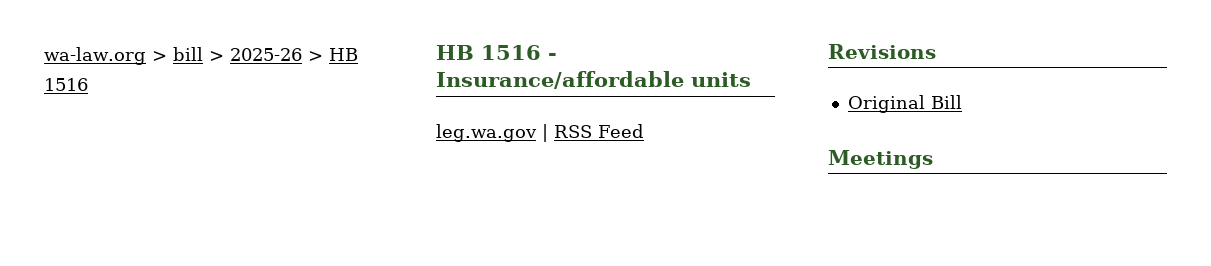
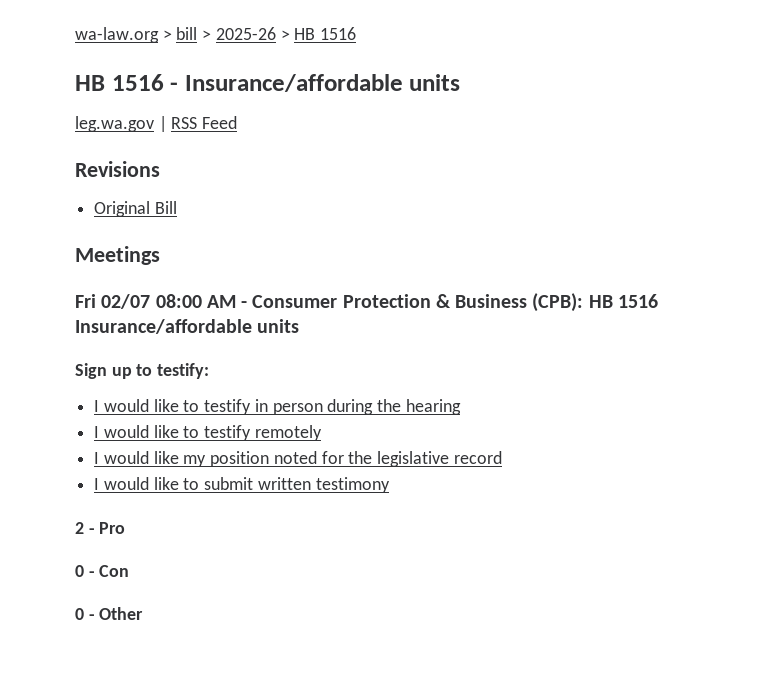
(933, 159) none -> [75,293,658,312] [75,319,300,334] [75,363,210,379] [94,399,461,415] [94,425,322,441] [94,451,502,467] [94,477,390,493] [75,522,126,534] [75,565,130,577] [75,607,144,620] // Fri 02/07 08:00 AM - Consumer Protection & Business (CPB): HB 1516 Insurance/affordable units // Sign up to testify: // I would like to testify in person during the hearing // I would like to testify remotely // I would like my position noted for the legislative record // I would like to submit written testimony // 2 - Pro // 0 - Con // 0 - Other

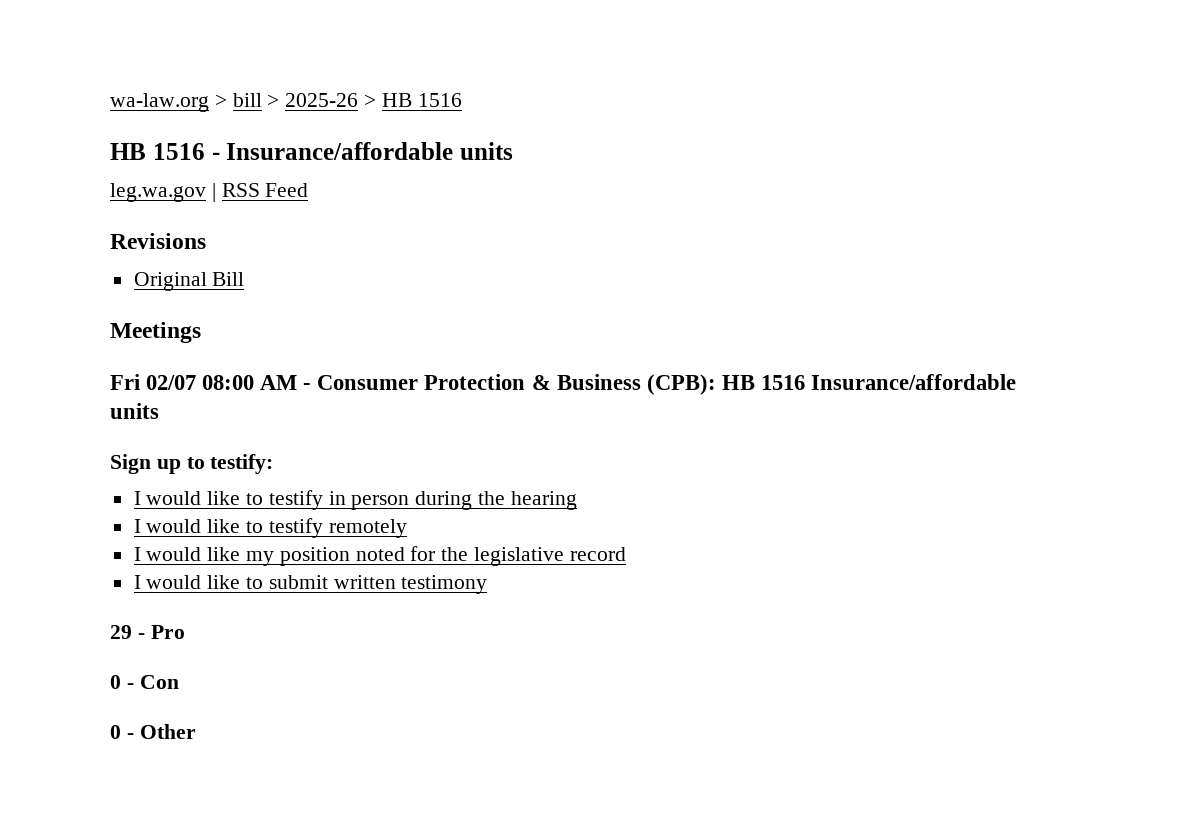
[75,522,84,534] 2 -> [110,625,132,639] 29

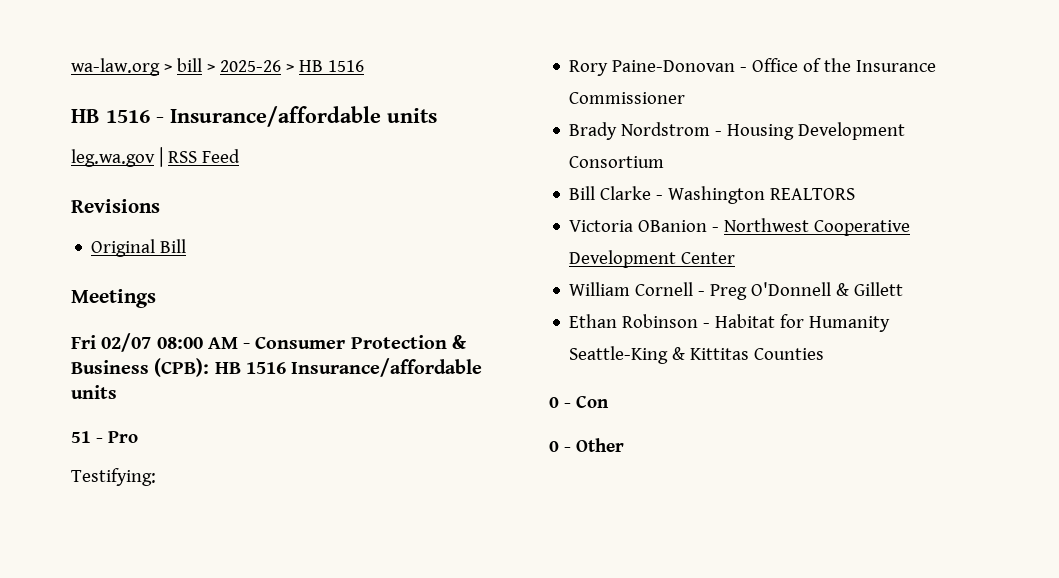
[110,454,274,474] [133,490,577,510] [133,518,407,538] [133,546,626,566] [133,575,488,594] [110,625,185,639] Sign up to testify: // I would like to testify in person during the hearing // I would like to testify remotely // I would like my position noted for the legislative record // I would like to submit written testimony // 29 - Pro -> [71,431,138,443] [71,468,156,486] [569,58,937,76] [569,92,686,104] [569,122,906,140] [569,156,665,168] [569,186,856,204] [569,218,911,236] [569,250,736,268] [569,282,904,300] [569,314,891,332] [569,346,825,364] 51 - Pro // Testifying: // Rory Paine-Donovan - Office of the Insurance Commissioner // Brady Nordstrom - Housing Development Consortium // Bill Clarke - Washington REALTORS // Victoria OBanion - Northwest Cooperative Development Center // William Cornell - Preg O'Donnell & Gillett // Ethan Robinson - Habitat for Humanity Seattle-King & Kittitas Counties

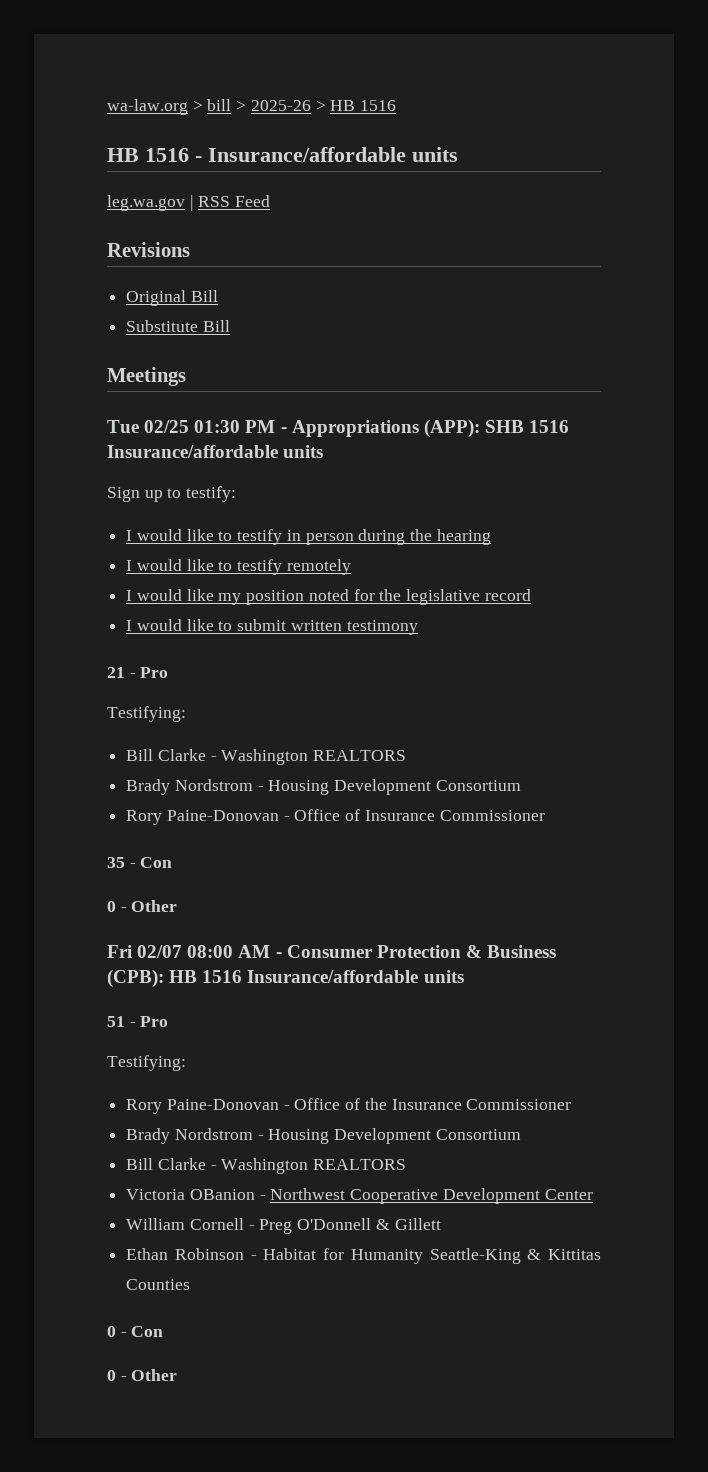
(187, 246) none -> [126,320,230,332] // Substitute Bill
(156, 298) none -> [107,419,570,438] [107,445,324,458] [107,486,237,502] [126,529,491,545] [126,559,351,575] [126,589,531,605] [126,619,418,635] [107,667,169,678] [107,706,186,722] [126,749,407,765] [126,779,521,795] [126,809,545,825] [107,857,173,868] [107,900,178,912] // Tue 02/25 01:30 PM - Appropriations (APP): SHB 1516 Insurance/affordable units // Sign up to testify: // I would like to testify in person during the hearing // I would like to testify remotely // I would like my position noted for the legislative record // I would like to submit written testimony // 21 - Pro // Testifying: // Bill Clarke - Washington REALTORS // Brady Nordstrom - Housing Development Consortium // Rory Paine-Donovan - Office of Insurance Commissioner // 35 - Con // 0 - Other

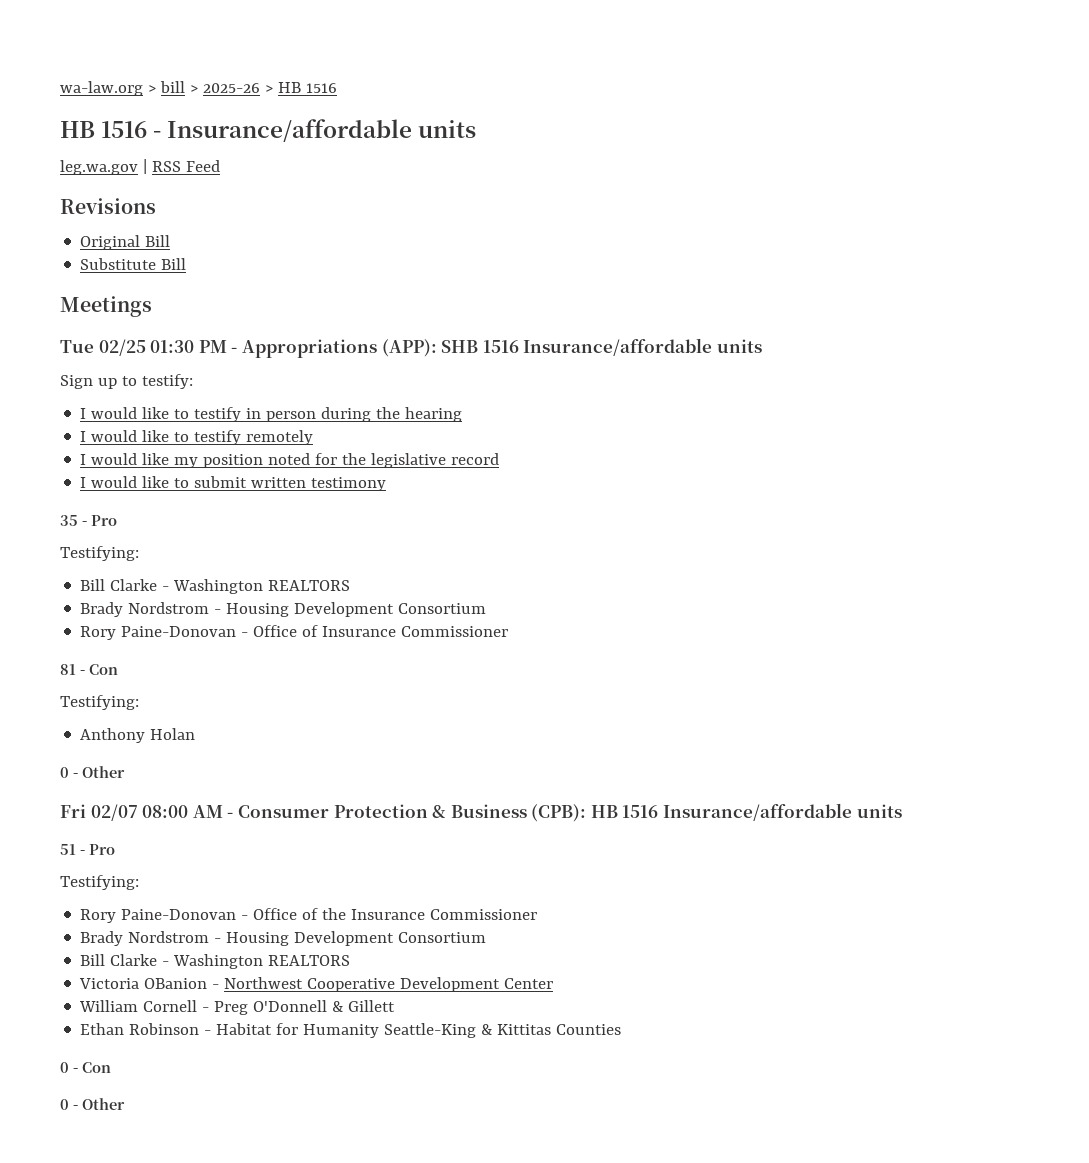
[107,667,125,678] 21 -> [60,515,78,526] 35
[107,857,173,868] 35 - Con -> [60,664,118,675] [60,695,139,710] [80,728,196,743] 81 - Con // Testifying: // Anthony Holan

